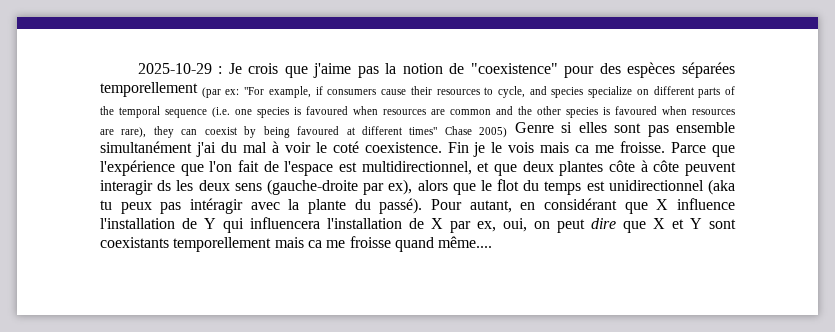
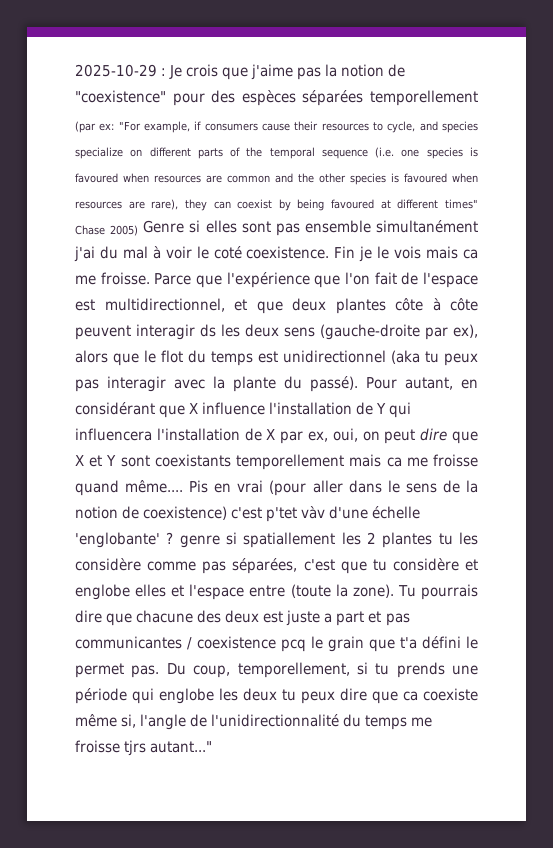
[190,198,243,214] intéragir -> [107,376,166,392] interagir
(493, 242) none -> [189,480,478,496] [75,506,421,522] [75,532,478,548] [75,558,478,574] [75,584,479,600] [75,610,410,626] [75,636,478,652] [75,662,478,678] [75,688,478,704] [75,714,433,730] [75,740,213,756] Pis en vrai (pour aller dans le sens de la notion de coexistence) c'est p'tet vàv d'une échelle 'englobante' ? genre si spatiallement les 2 plantes tu les considère comme pas séparées, c'est que tu considère et englobe elles et l'espace entre (toute la zone). Tu pourrais dire que chacune des deux est juste a part et pas communicantes / coexistence pcq le grain que t'a défini le permet pas. Du coup, temporellement, si tu prends une période qui englobe les deux tu peux dire que ca coexiste même si, l'angle de l'unidirectionnalité du temps me froisse tjrs autant..."

